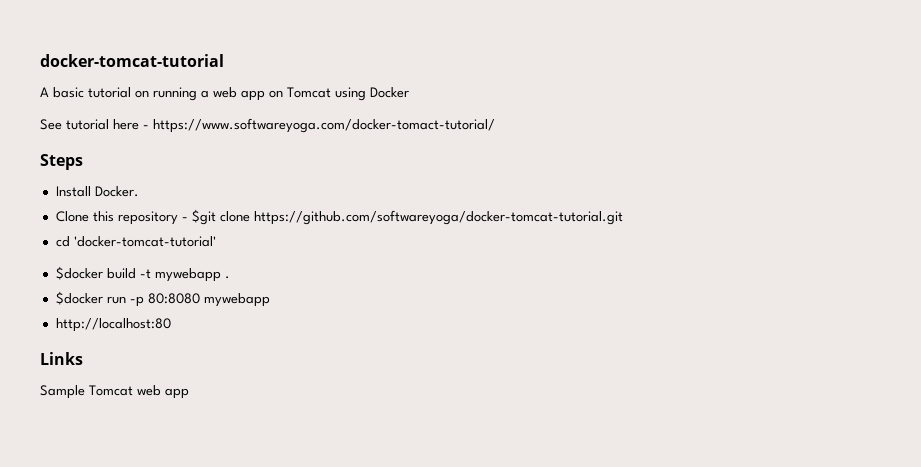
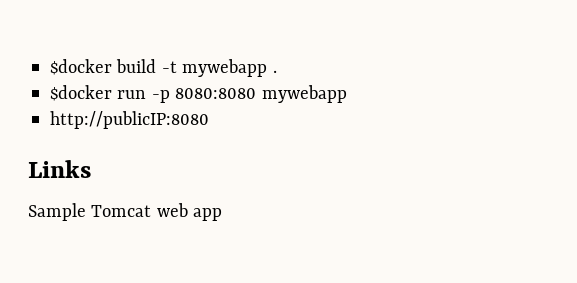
[40,54,224,67] [40,87,409,101] [40,118,495,133] [40,154,83,170] [55,186,139,197] [55,209,623,225] [55,236,216,247] docker-tomcat-tutorial // A basic tutorial on running a web app on Tomcat using Docker // See tutorial here - https://www.softwareyoga.com/docker-tomact-tutorial/ // Steps // Install Docker. // Clone this repository - $git clone https://github.com/softwareyoga/docker-tomcat-tutorial.git // cd 'docker-tomcat-tutorial' // -> (50, 67) none
[147,293,200,304] 80:8080 -> [175,88,257,99] 8080:8080
[55,318,171,332] http://localhost:80 -> [50,111,209,129] http://publicIP:8080

